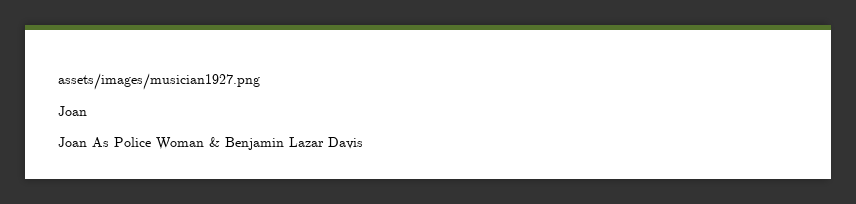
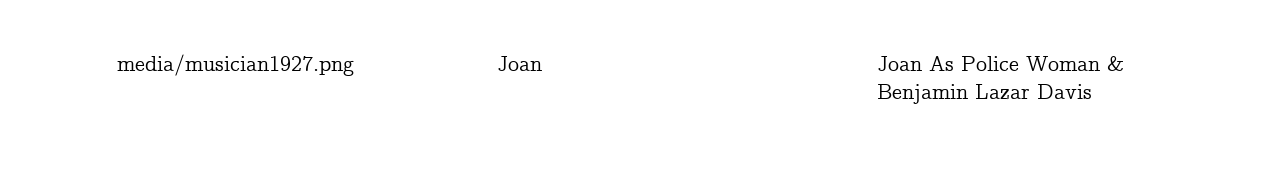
[58,73,260,90] assets/images/musician1927.png -> [117,54,354,76] media/musician1927.png

